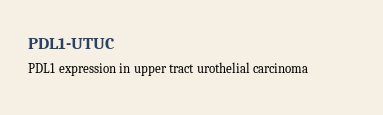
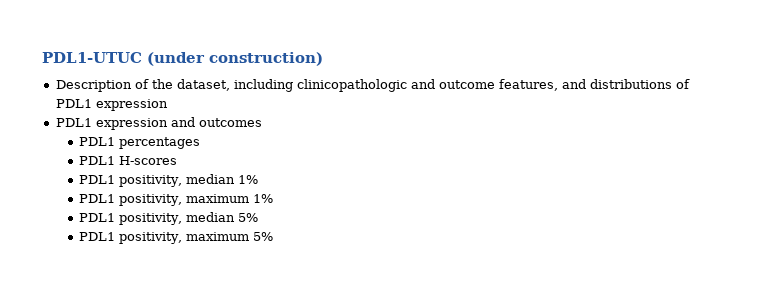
[28,62,309,76] // PDL1 expression in upper tract urothelial carcinoma -> [147,52,323,66] [55,79,690,92] [55,99,168,111] [55,117,262,130] [78,137,200,149] [78,156,177,165] [78,174,258,187] [78,194,273,206] [78,212,258,225] [78,232,273,244] (under construction) // Description of the dataset, including clinicopathologic and outcome features, and distributions of PDL1 expression // PDL1 expression and outcomes // PDL1 percentages // PDL1 H-scores // PDL1 positivity, median 1% // PDL1 positivity, maximum 1% // PDL1 positivity, median 5% // PDL1 positivity, maximum 5%

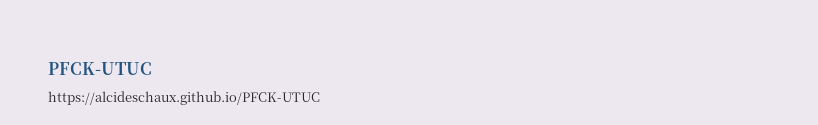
[42,52,323,66] [55,79,690,92] [55,99,168,111] [55,117,262,130] [78,137,200,149] [78,156,177,165] [78,174,258,187] [78,194,273,206] [78,212,258,225] [78,232,273,244] PDL1-UTUC (under construction) // Description of the dataset, including clinicopathologic and outcome features, and distributions of PDL1 expression // PDL1 expression and outcomes // PDL1 percentages // PDL1 H-scores // PDL1 positivity, median 1% // PDL1 positivity, maximum 1% // PDL1 positivity, median 5% // PDL1 positivity, maximum 5% -> [48,62,152,75] [48,91,320,105] PFCK-UTUC // https://alcideschaux.github.io/PFCK-UTUC

